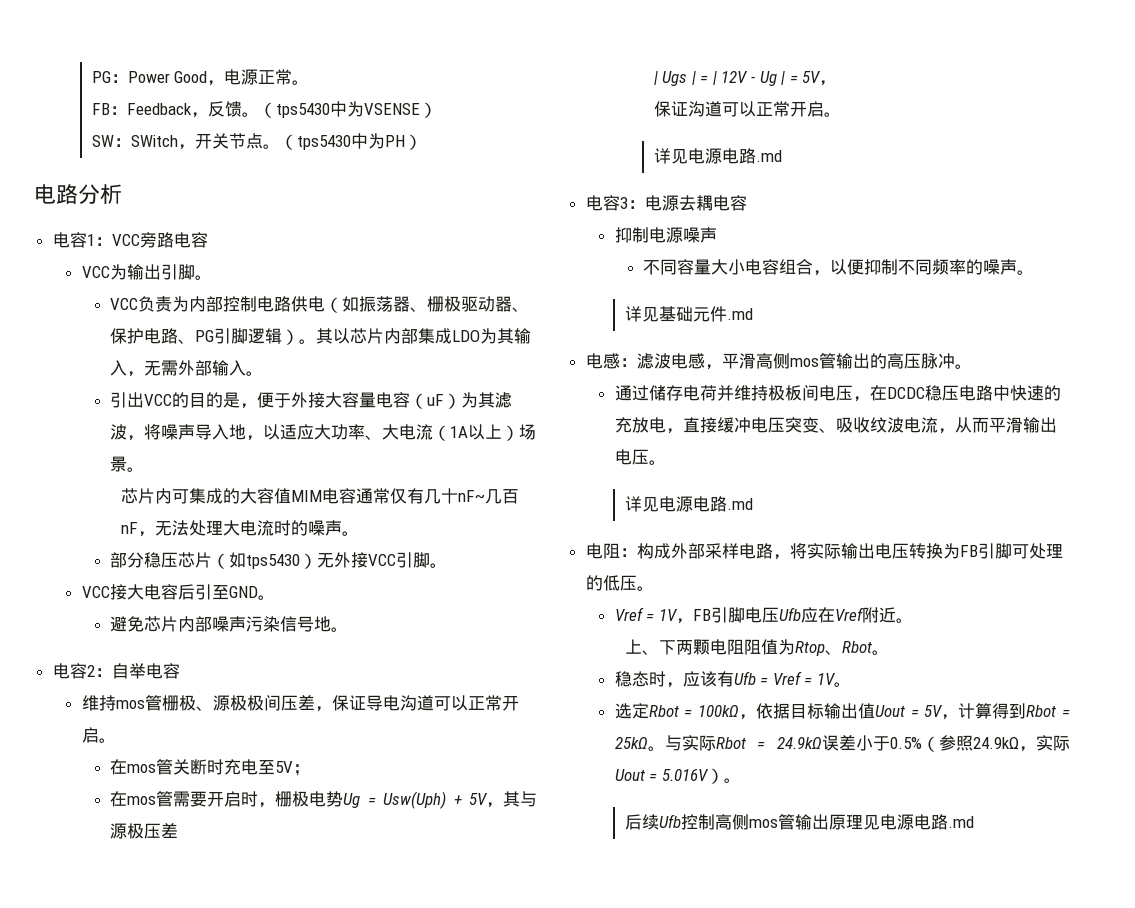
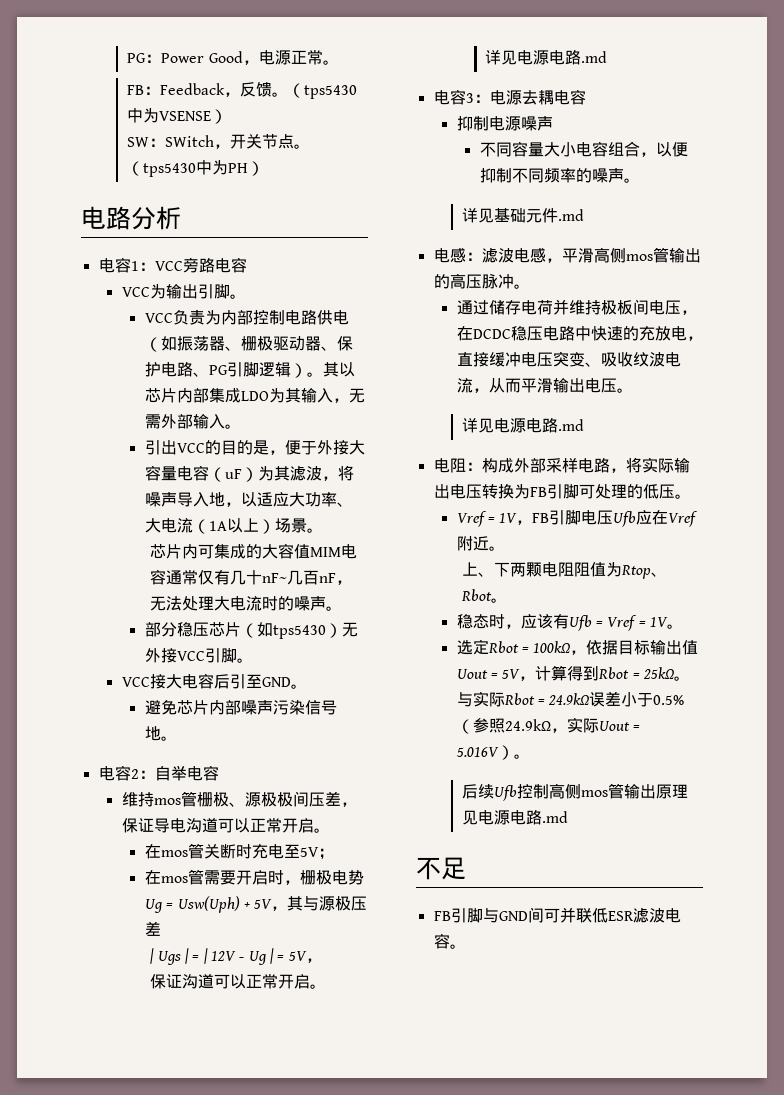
(974, 822) none -> [416,857,466,880] [433,907,681,923] [433,933,466,949] // 不足 // FB引脚与GND间可并联低ESR滤波电容。

